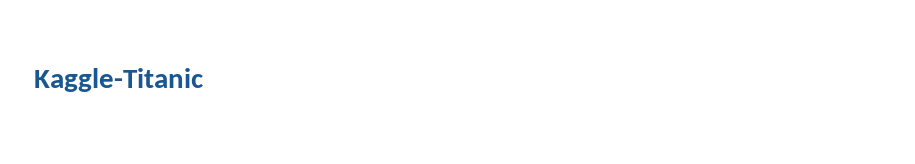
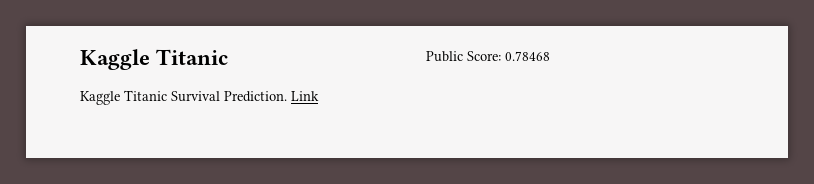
[34,68,203,92] Kaggle-Titanic -> [80,49,229,70] [80,90,319,105] [426,51,550,62] Kaggle Titanic // Kaggle Titanic Survival Prediction. Link // Public Score: 0.78468

